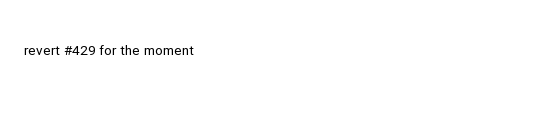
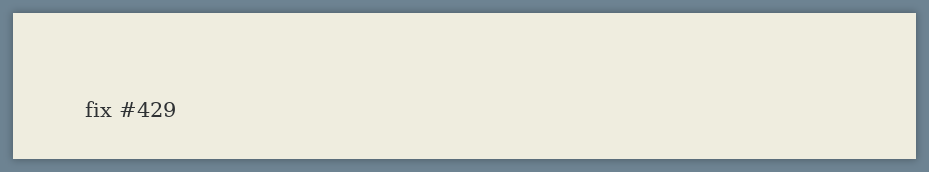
[24,45,194,55] revert #429 for the moment -> [85,101,176,117] fix #429

